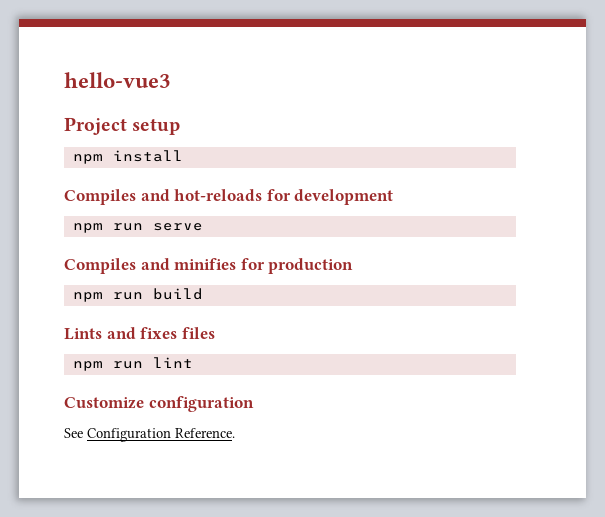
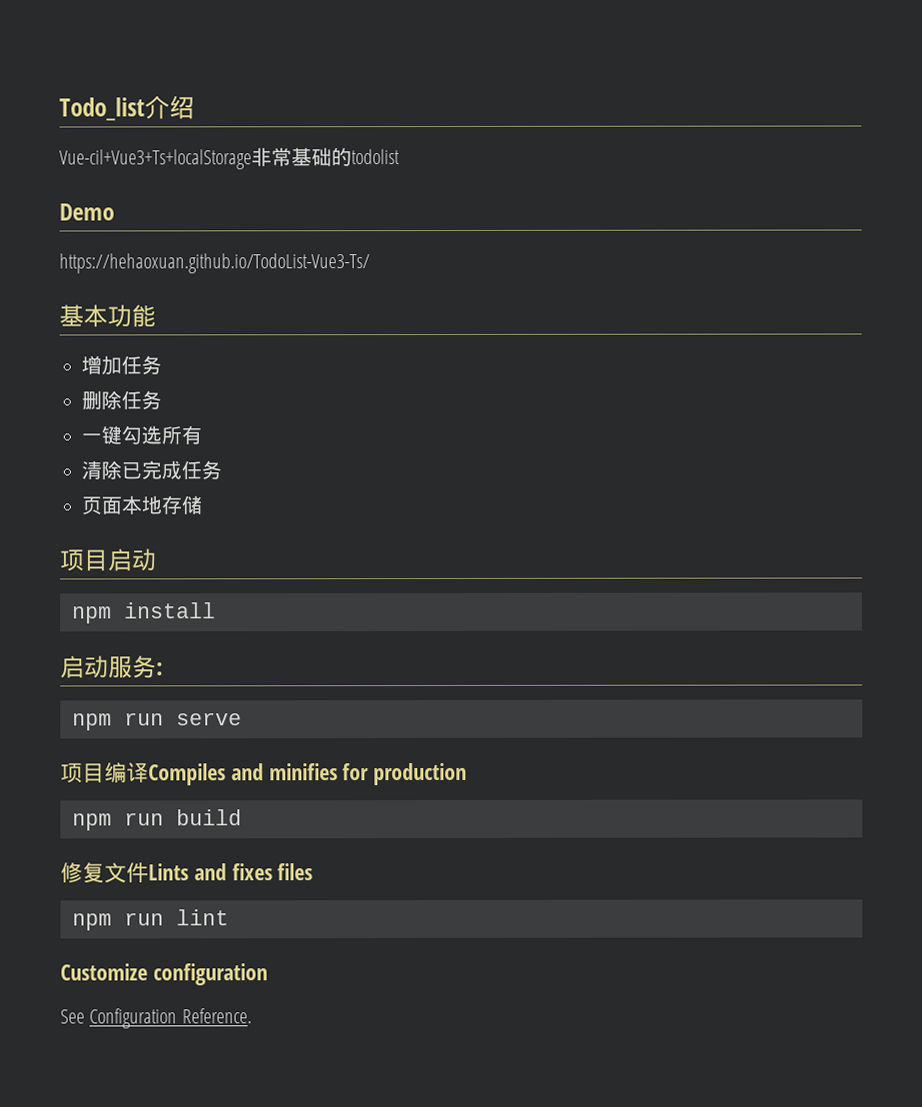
[64,72,171,88] [64,117,181,135] [72,150,183,164] [64,189,394,205] hello-vue3 // Project setup // npm install // Compiles and hot-reloads for development -> [59,95,195,121] [59,147,400,170] [59,203,115,221] [59,253,370,274] [59,304,156,328] [81,355,162,376] [81,390,162,410] [81,425,202,445] [81,460,222,480] [81,495,202,515] [59,548,157,572] [72,602,216,624] [60,655,163,679] Todo_list介绍 // Vue-cil+Vue3+Ts+localStorage非常基础的todolist // Demo // https://hehaoxuan.github.io/TodoList-Vue3-Ts/ // 基本功能 // 增加任务 // 删除任务 // 一键勾选所有 // 清除已完成任务 // 页面本地存储 // 项目启动 // npm install // 启动服务:
(203, 227) none -> [60,762,149,784] 项目编译
(203, 294) none -> [60,862,149,884] 修复文件

